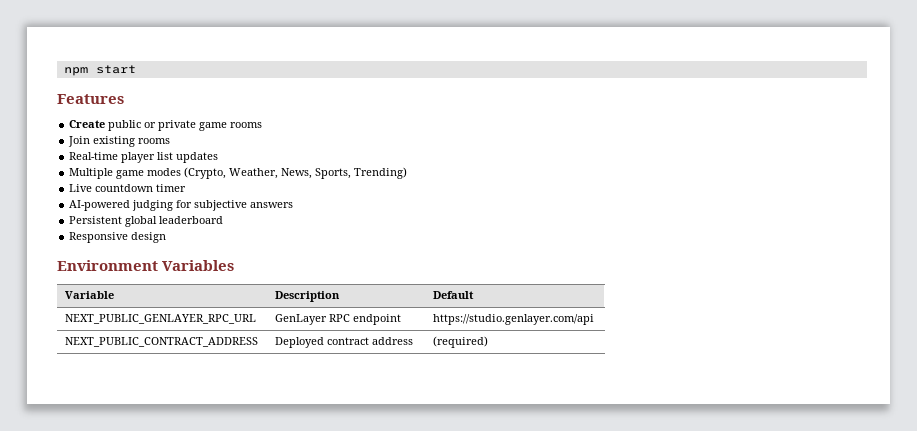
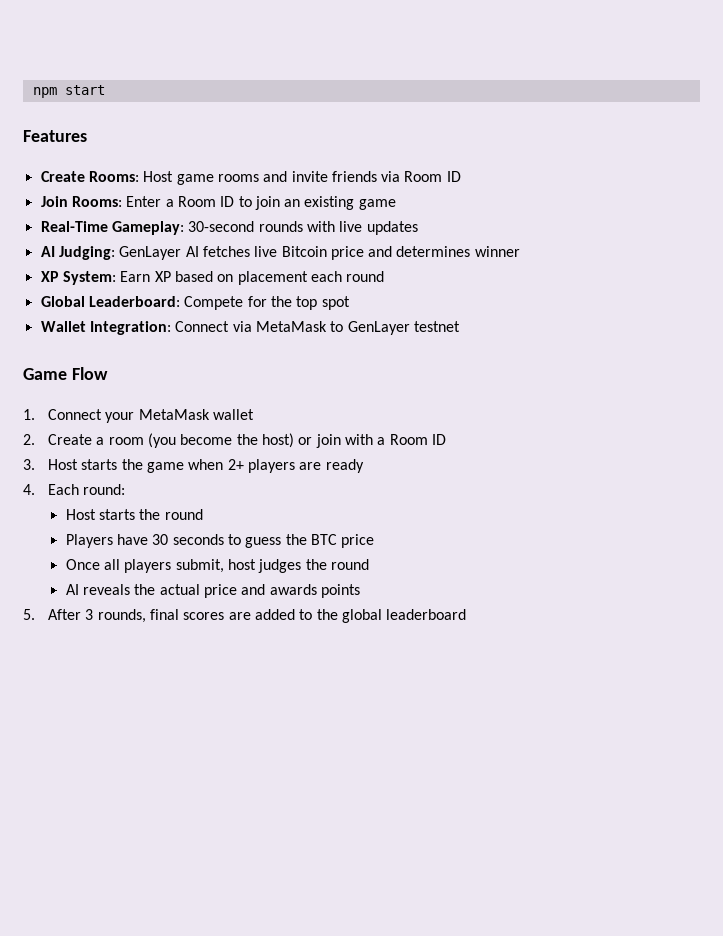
[108,120,197,131] public or private -> [88,171,174,182] Rooms: Host
[68,136,171,147] [69,152,219,163] [69,167,408,179] [69,184,187,192] [69,200,294,211] [69,216,224,227] [69,232,167,243] [57,260,235,271] [65,291,115,299] [275,291,341,302] [433,291,475,299] [65,314,257,324] [275,314,402,325] [433,314,595,325] [65,337,259,347] [275,337,414,348] [433,336,489,348] // Join existing rooms // Real-time player list updates // Multiple game modes (Crypto, Weather, News, Sports, Trending) // Live countdown timer // AI-powered judging for subjective answers // Persistent global leaderboard // Responsive design // Environment Variables // Variable | Description | Default // NEXT_PUBLIC_GENLAYER_RPC_URL | GenLayer RPC endpoint | https://studio.genlayer.com/api // NEXT_PUBLIC_CONTRACT_ADDRESS | Deployed contract address | (required) -> [263,171,461,182] [40,196,396,210] [40,221,418,235] [40,246,520,260] [40,271,385,285] [40,296,350,310] [40,321,460,335] [23,367,108,380] [23,409,255,423] [23,433,446,448] [23,459,364,473] [23,484,126,495] [65,509,203,520] [65,534,375,548] [65,559,369,573] [65,584,360,598] [23,609,467,623] and invite friends via Room ID // Join Rooms: Enter a Room ID to join an existing game // Real-Time Gameplay: 30-second rounds with live updates // AI Judging: GenLayer AI fetches live Bitcoin price and determines winner // XP System: Earn XP based on placement each round // Global Leaderboard: Compete for the top spot // Wallet Integration: Connect via MetaMask to GenLayer testnet // Game Flow // 1. Connect your MetaMask wallet // 2. Create a room (you become the host) or join with a Room ID // 3. Host starts the game when 2+ players are ready // 4. Each round: // Host starts the round // Players have 30 seconds to guess the BTC price // Once all players submit, host judges the round // AI reveals the actual price and awards points // 5. After 3 rounds, final scores are added to the global leaderboard

